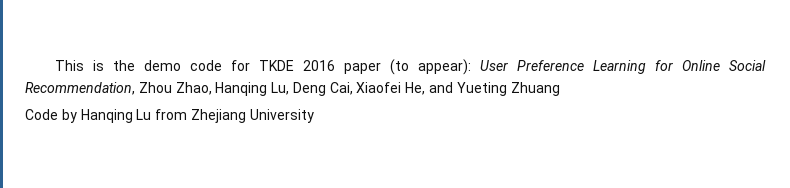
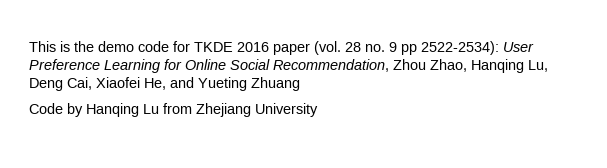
[390,59,472,75] (to appear): -> [314,41,499,55] (vol. 28 no. 9 pp 2522-2534):

